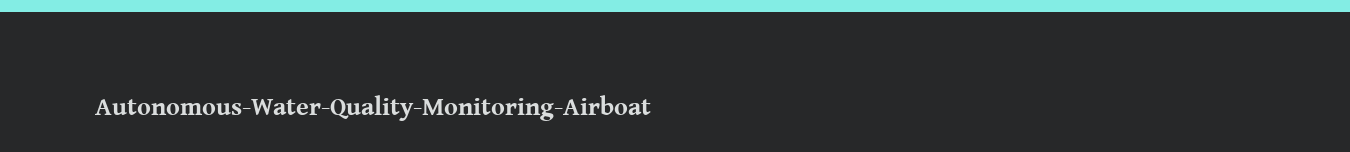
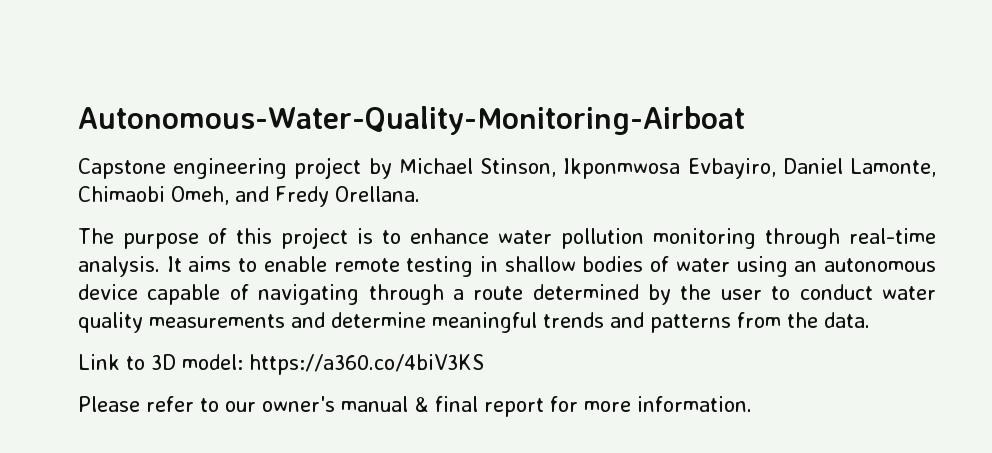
(651, 108) none -> [78,157,936,179] [78,186,420,207] [78,227,936,249] [78,256,936,277] [78,284,936,305] [78,312,870,333] [78,354,484,375] [78,396,752,417] // Capstone engineering project by Michael Stinson, Ikponmwosa Evbayiro, Daniel Lamonte, Chimaobi Omeh, and Fredy Orellana. // The purpose of this project is to enhance water pollution monitoring through real-time analysis. It aims to enable remote testing in shallow bodies of water using an autonomous device capable of navigating through a route determined by the user to conduct water quality measurements and determine meaningful trends and patterns from the data. // Link to 3D model: https://a360.co/4biV3KS // Please refer to our owner's manual & final report for more information.

